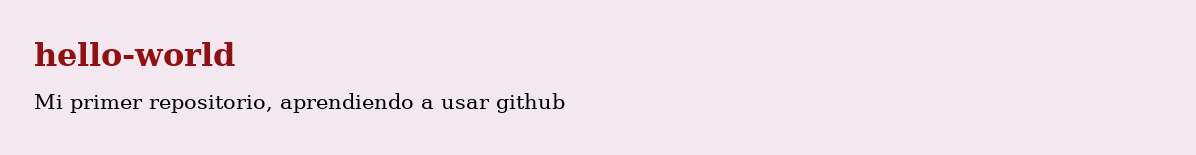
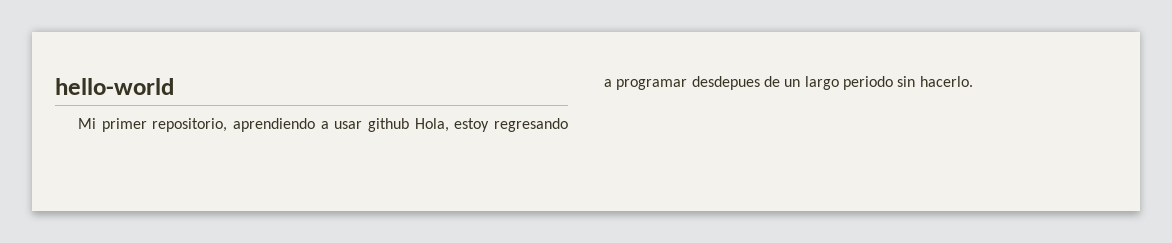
(565, 103) none -> [414,118,568,132] [604,76,973,90] Hola, estoy regresando a programar desdepues de un largo periodo sin hacerlo.

